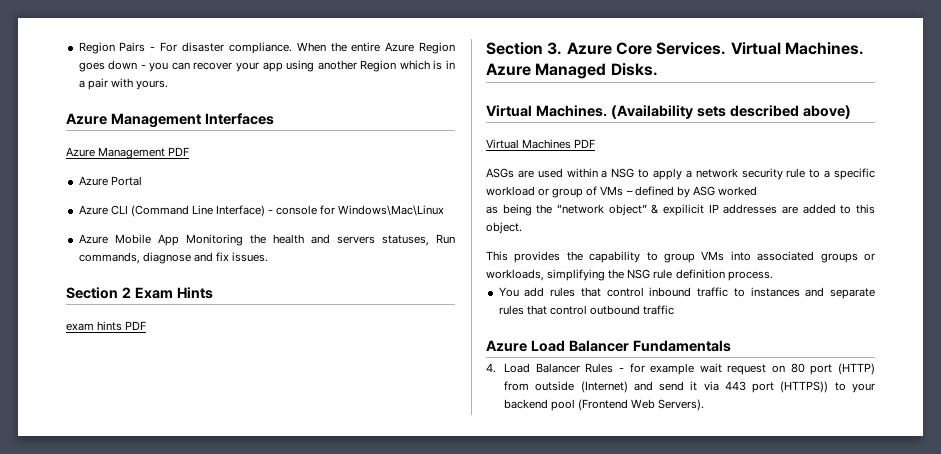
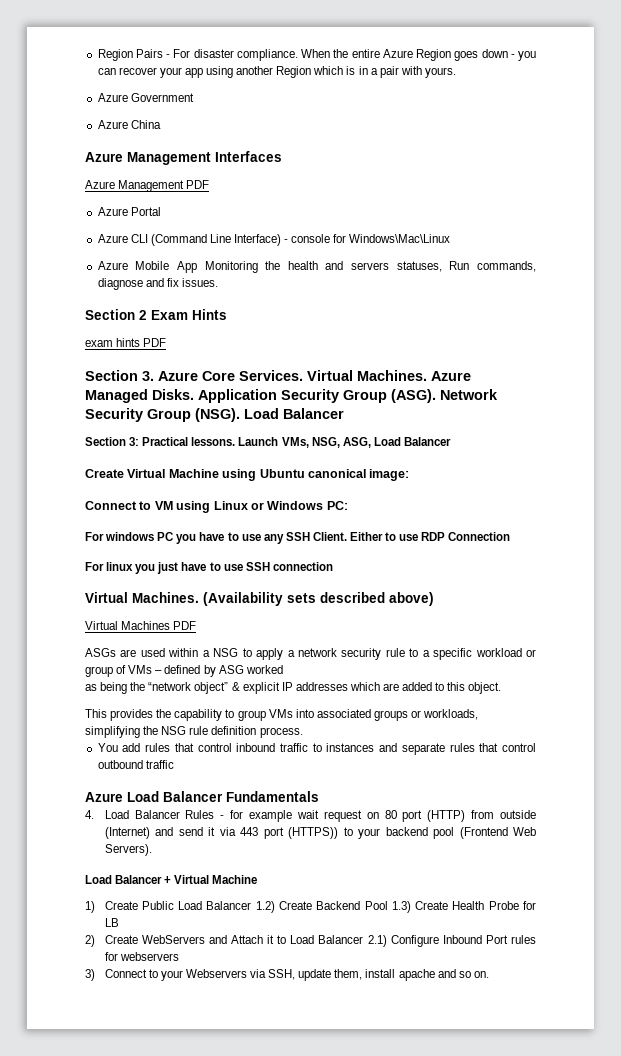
(168, 85) none -> [97,93,194,102] [97,120,161,129] // Azure Government // Azure China
(658, 69) none -> [198,389,498,403] [85,408,344,422] [85,437,451,448] [85,469,410,481] [85,501,348,513] [85,532,511,544] [85,562,333,574] Application Security Group (ASG). Network Security Group (NSG). Load Balancer // Section 3: Practical lessons. Launch VMs, NSG, ASG, Load Balancer // Create Virtual Machine using Ubuntu canonical image: // Connect to VM using Linux or Windows PC: // For windows PC you have to use any SSH Client. Either to use RDP Connection // For linux you just have to use SSH connection
[663,204,704,216] expilicit -> [242,682,280,694] explicit
(778, 209) none -> [349,682,380,691] which
(705, 405) none -> [85,875,258,884] [85,901,536,913] [104,918,119,927] [85,935,537,947] [104,952,179,961] [85,969,489,981] // Load Balancer + Virtual Machine // 1) Create Public Load Balancer 1.2) Create Backend Pool 1.3) Create Health Probe for LB // 2) Create WebServers and Attach it to Load Balancer 2.1) Configure Inbound Port rules for webservers // 3) Connect to your Webservers via SSH, update them, install apache and so on.

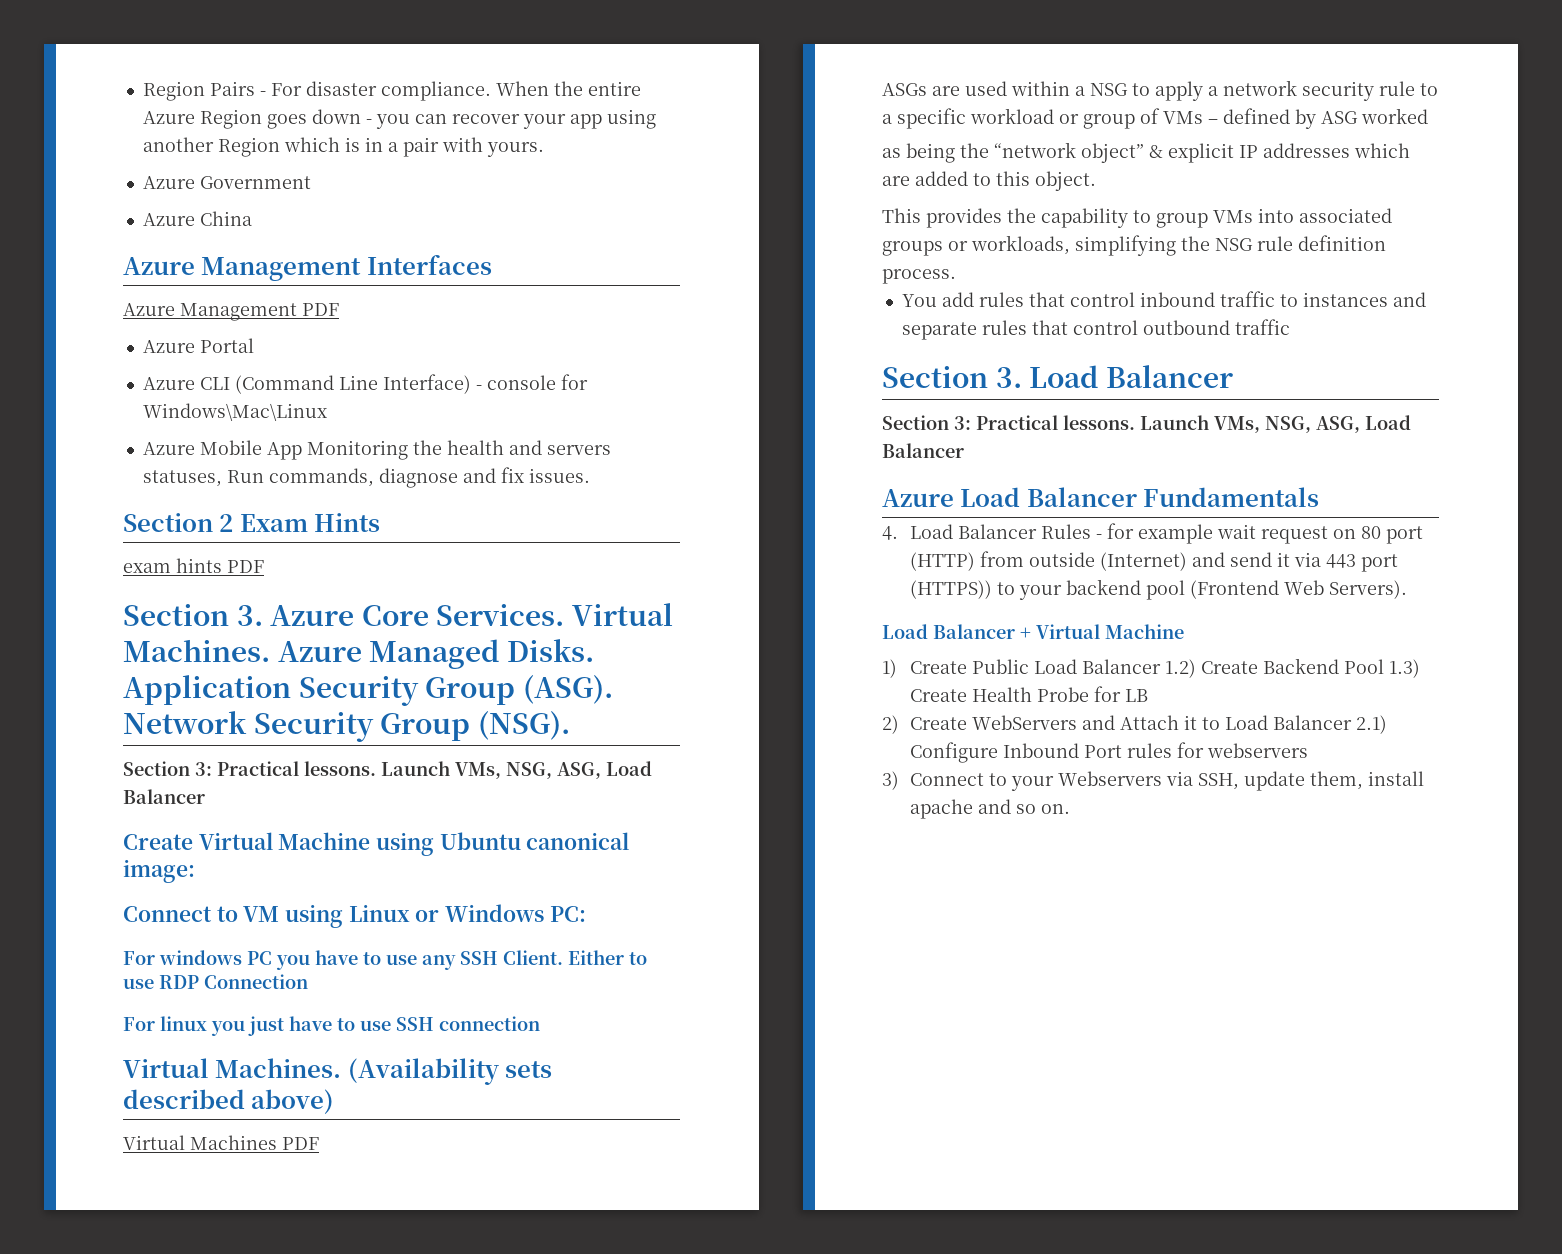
[244,408,344,419] Load Balancer -> (570, 725) none
(174, 764) none -> [882,365,1233,388] [882,415,1411,433] [882,443,964,458] // Section 3. Load Balancer // Section 3: Practical lessons. Launch VMs, NSG, ASG, Load Balancer

